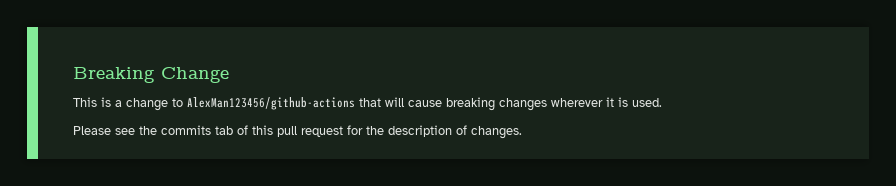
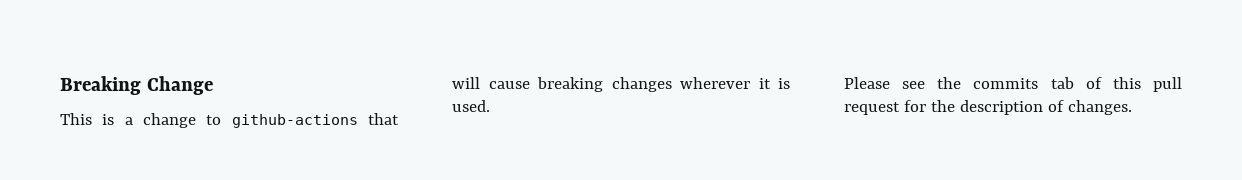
[187,97,355,110] AlexMan123456/github-actions -> [231,114,358,128] github-actions

